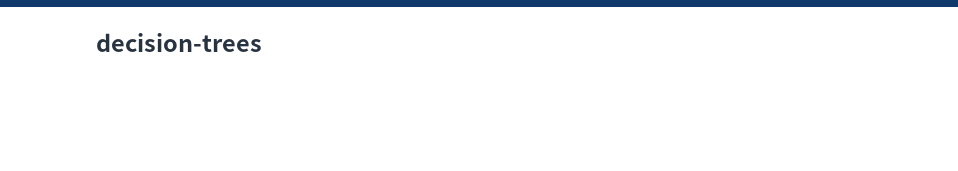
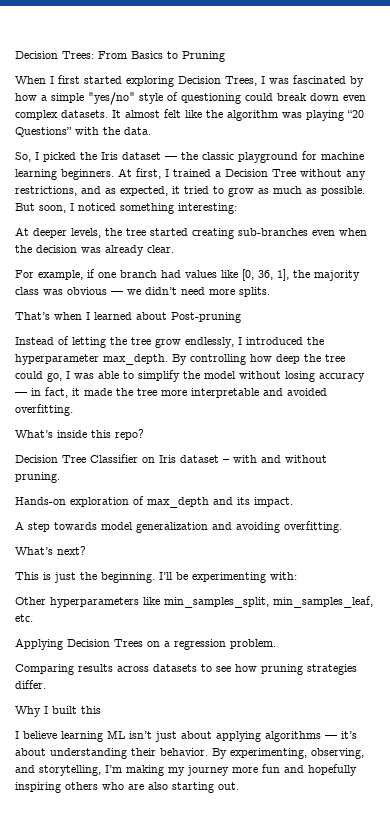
[96,33,262,52] decision-trees -> [15,51,225,62] [15,75,364,87] [15,92,366,105] [15,109,364,121] [15,127,151,137] [15,151,364,163] [15,168,366,180] [15,186,365,197] [15,203,237,214] [15,227,367,239] [15,245,174,256] [15,269,360,281] [15,287,270,297] [15,312,241,323] [15,336,324,348] [15,354,345,365] [15,370,365,382] [15,387,327,398] [15,404,73,416] [15,429,144,440] [15,454,327,463] [15,472,60,483] [15,496,293,508] [15,521,342,533] [15,546,86,555] [15,572,297,583] [15,596,373,608] [15,614,33,622] [15,638,276,650] [15,664,357,675] [15,680,46,689] [15,706,101,717] [15,730,357,742] [15,748,364,759] [15,764,357,776] [15,782,239,793] Decision Trees: From Basics to Pruning // When I first started exploring Decision Trees, I was fascinated by how a simple "yes/no" style of questioning could break down even complex datasets. It almost felt like the algorithm was playing “20 Questions” with the data. // So, I picked the Iris dataset — the classic playground for machine learning beginners. At first, I trained a Decision Tree without any restrictions, and as expected, it tried to grow as much as possible. But soon, I noticed something interesting: // At deeper levels, the tree started creating sub-branches even when the decision was already clear. // For example, if one branch had values like [0, 36, 1], the majority class was obvious — we didn’t need more splits. // That’s when I learned about Post-pruning // Instead of letting the tree grow endlessly, I introduced the hyperparameter max_depth. By controlling how deep the tree could go, I was able to simplify the model without losing accuracy — in fact, it made the tree more interpretable and avoided overfitting. // What’s inside this repo? // Decision Tree Classifier on Iris dataset – with and without pruning. // Hands-on exploration of max_depth and its impact. // A step towards model generalization and avoiding overfitting. // What’s next? // This is just the beginning. I’ll be experimenting with: // Other hyperparameters like min_samples_split, min_samples_leaf, etc. // Applying Decision Trees on a regression problem. // Comparing results across datasets to see how pruning strategies differ. // Why I built this // I believe learning ML isn’t just about applying algorithms — it’s about understanding their behavior. By experimenting, observing, and storytelling, I’m making my journey more fun and hopefully inspiring others who are also starting out.

